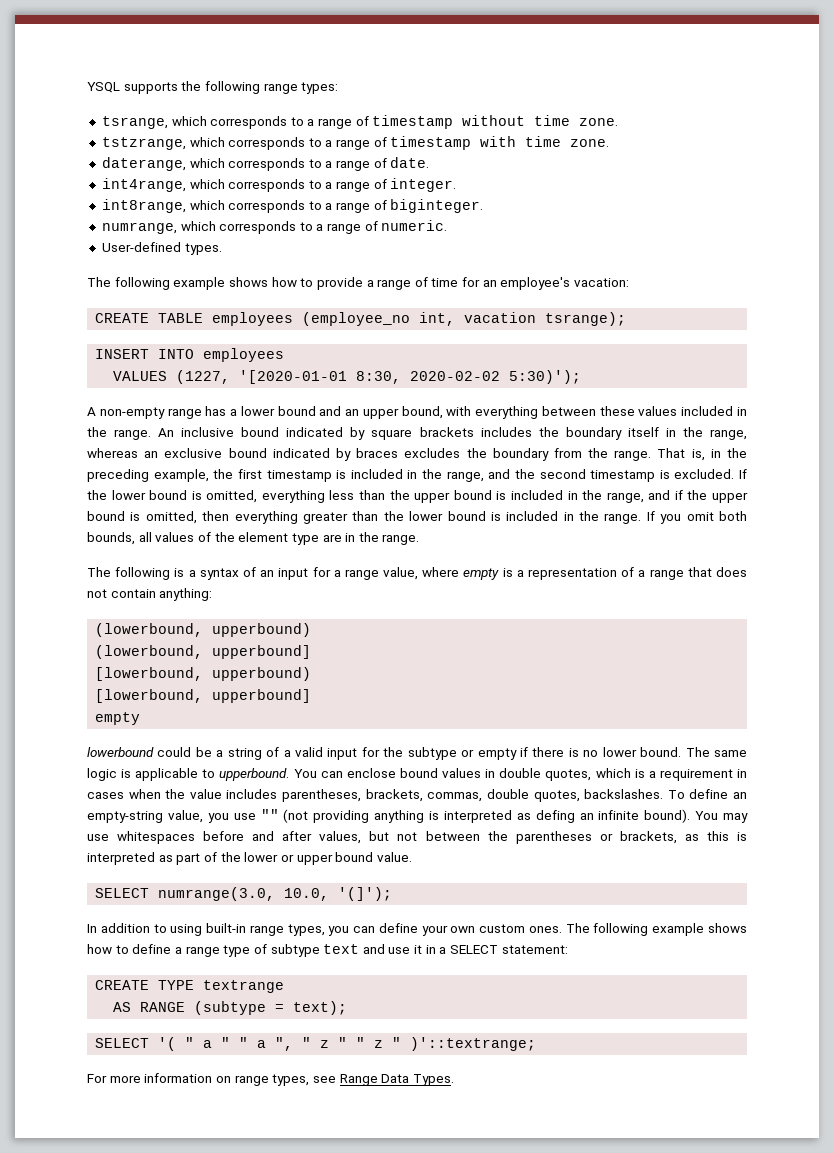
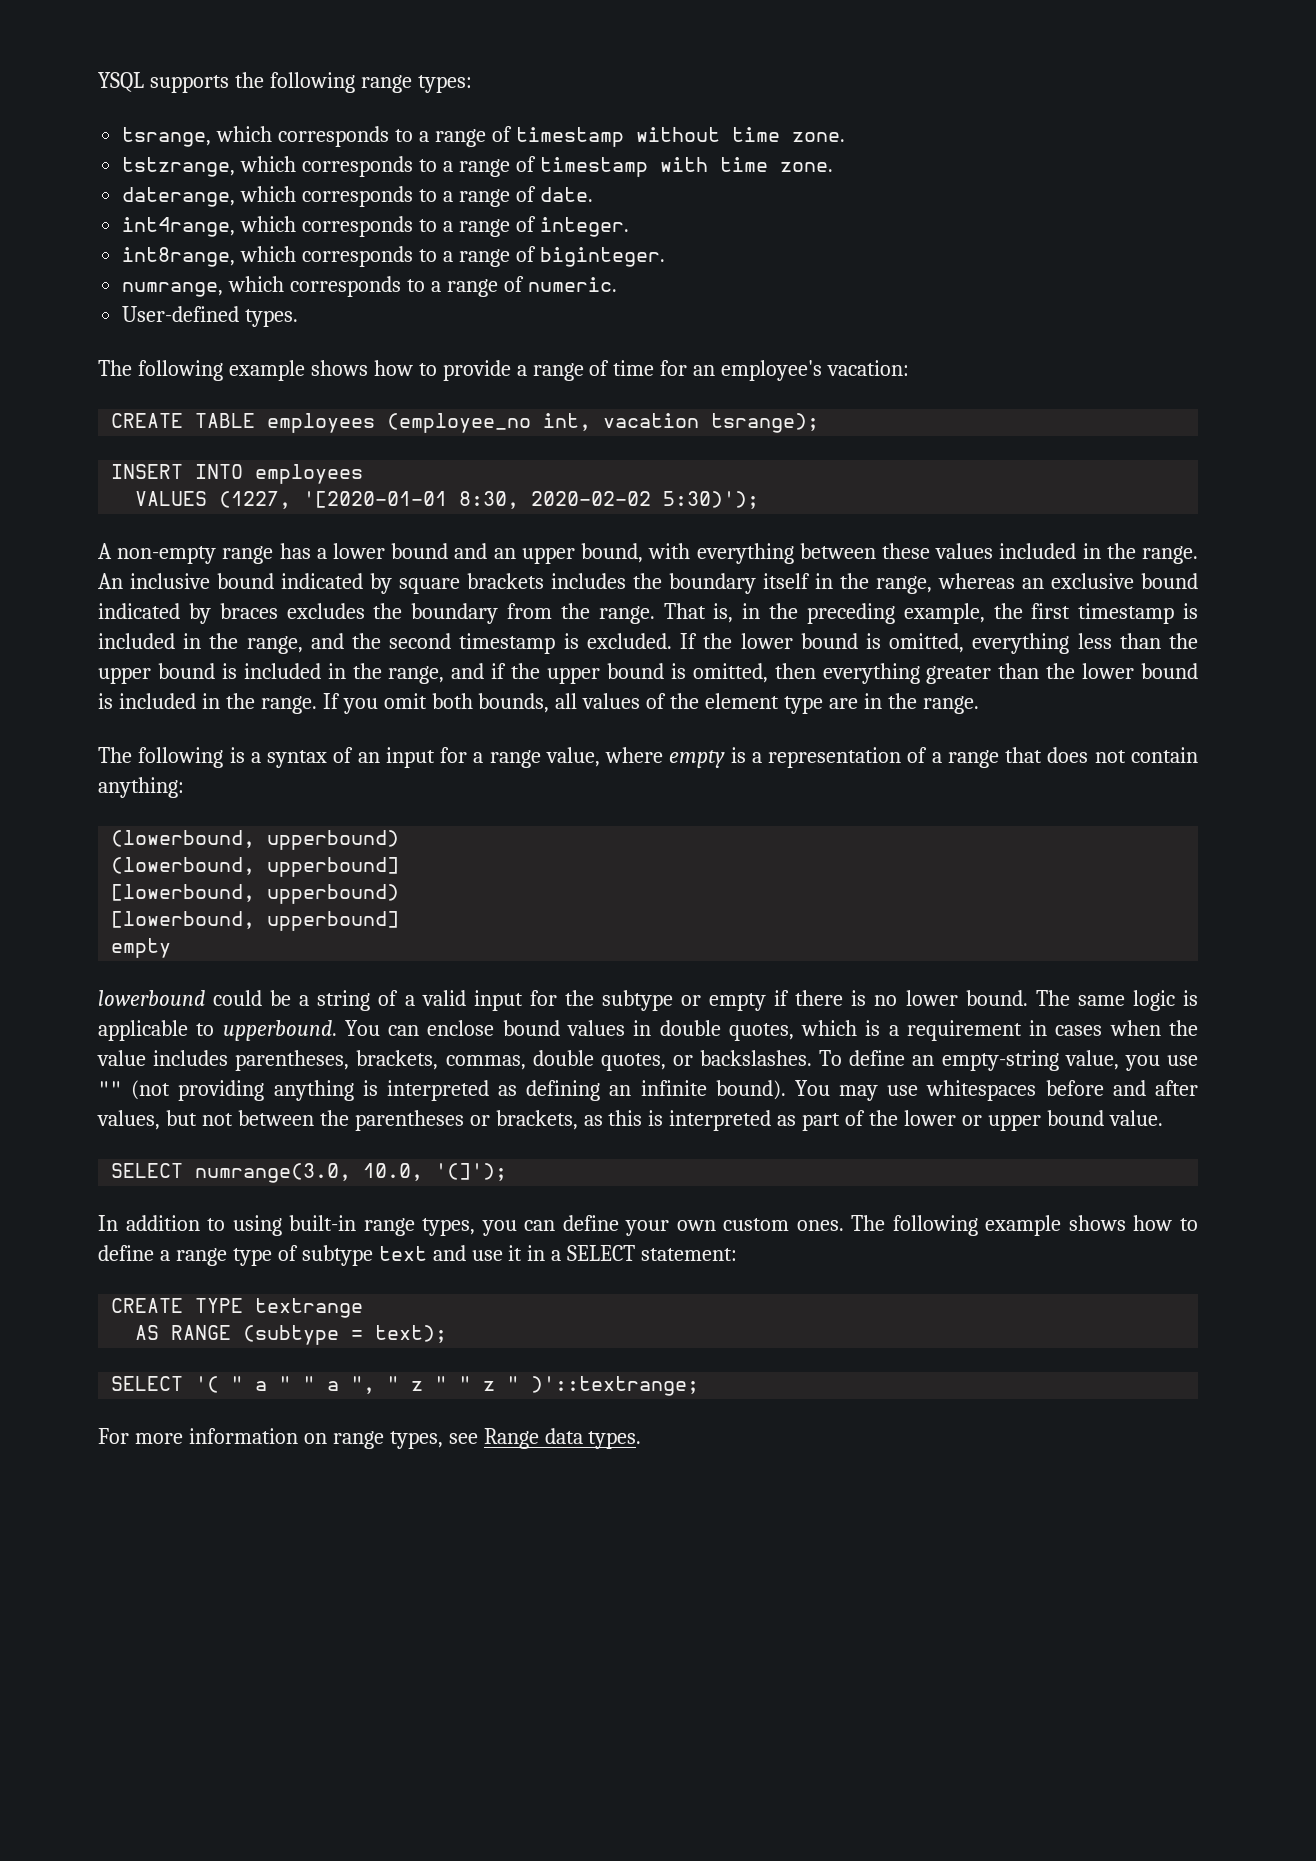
(580, 796) none -> [672,1055,693,1066] or
[535,810,575,823] defing -> [526,1080,601,1101] defining
[381,1074,454,1086] Data Types. -> [544,1428,642,1449] data types.

